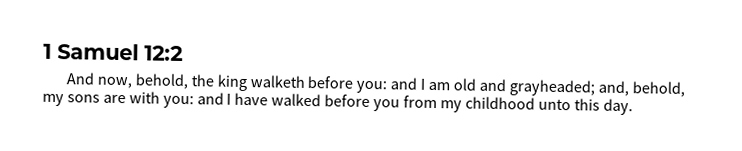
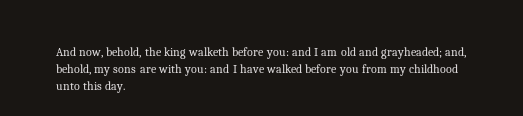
[43,43,183,61] 1 Samuel 12:2 // -> (56, 51) none

